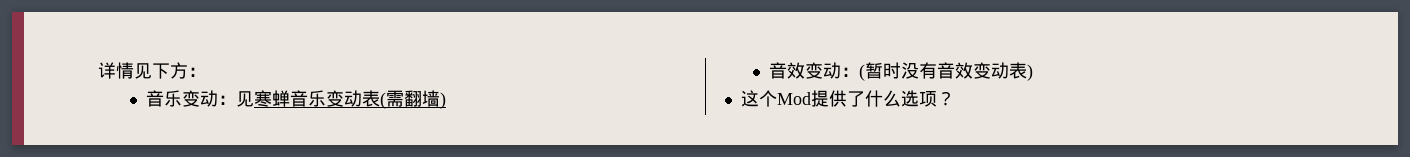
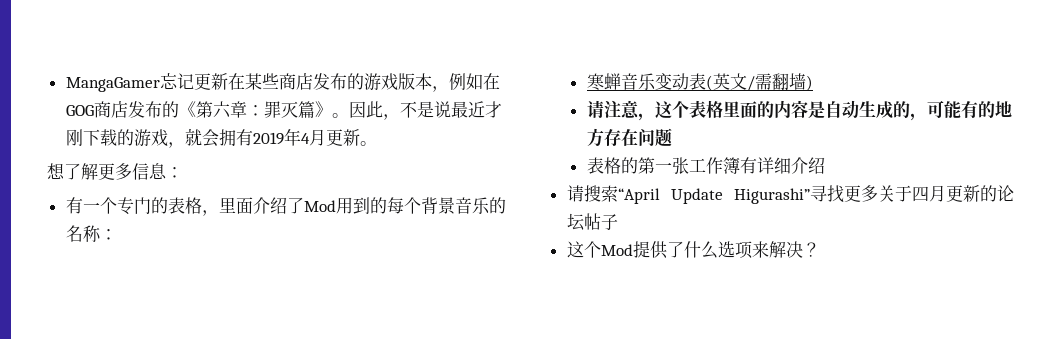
[98,62,206,79] [146,90,255,107] 详情见下方： // 音乐变动：见 -> [65,73,500,92] [65,101,502,120] [65,128,377,148] [47,163,183,180] [65,197,506,216] [65,225,117,242] MangaGamer忘记更新在某些商店发布的游戏版本，例如在GOG商店发布的《第六章：罪灭篇》。因此，不是说最近才刚下载的游戏，就会拥有2019年4月更新。 // 想了解更多信息： // 有一个专门的表格，里面介绍了Mod用到的每个背景音乐的名称： //
(387, 100) none -> [712,73,755,91] 英文/
[769,62,1034,81] 音效变动：(暂时没有音效变动表) -> [586,100,1012,121] [586,128,672,147] [586,157,825,174] [566,185,1014,204] [566,213,618,231] 请注意，这个表格里面的内容是自动生成的，可能有的地方存在问题 // 表格的第一张工作簿有详细介绍 // 请搜索“April Update Higurashi”寻找更多关于四月更新的论坛帖子
(937, 99) none -> [751,241,803,258] 来解决

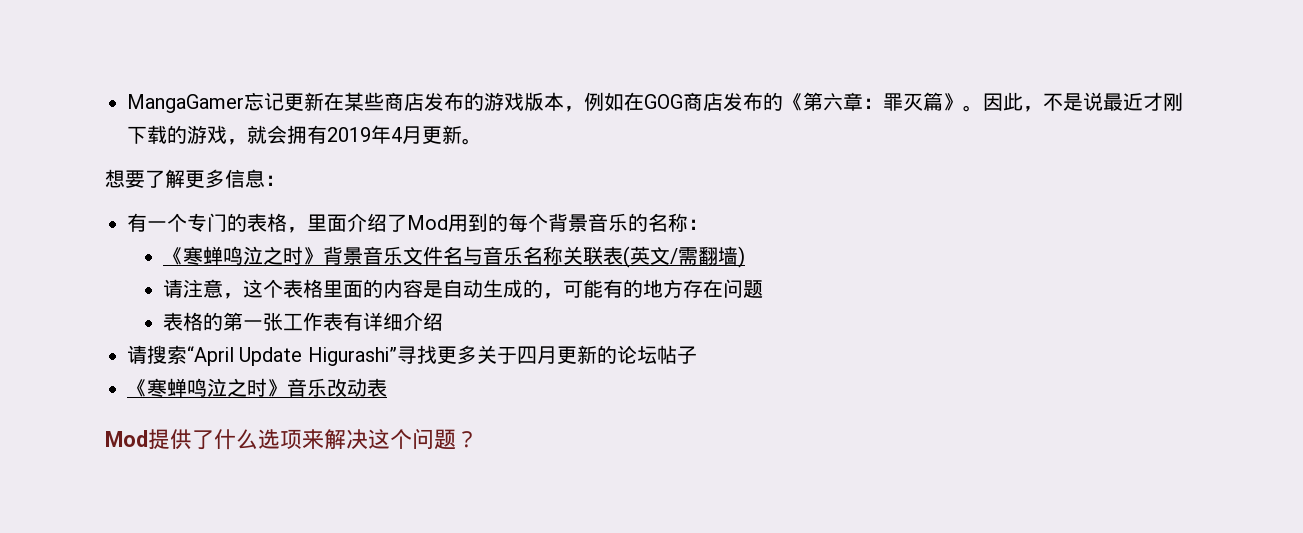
(65, 171) none -> [125,170,145,188] 要
[586,73,689,91] 寒蝉音乐变动 -> [163,246,604,266] 《寒蝉鸣泣之时》背景音乐文件名与音乐名称关联
[722,157,740,174] 簿 -> [323,312,344,331] 表
[566,241,601,258] 这个 -> [127,378,387,398] 《寒蝉鸣泣之时》音乐改动表 //
(803, 249) none -> [368,428,456,450] 这个问题

